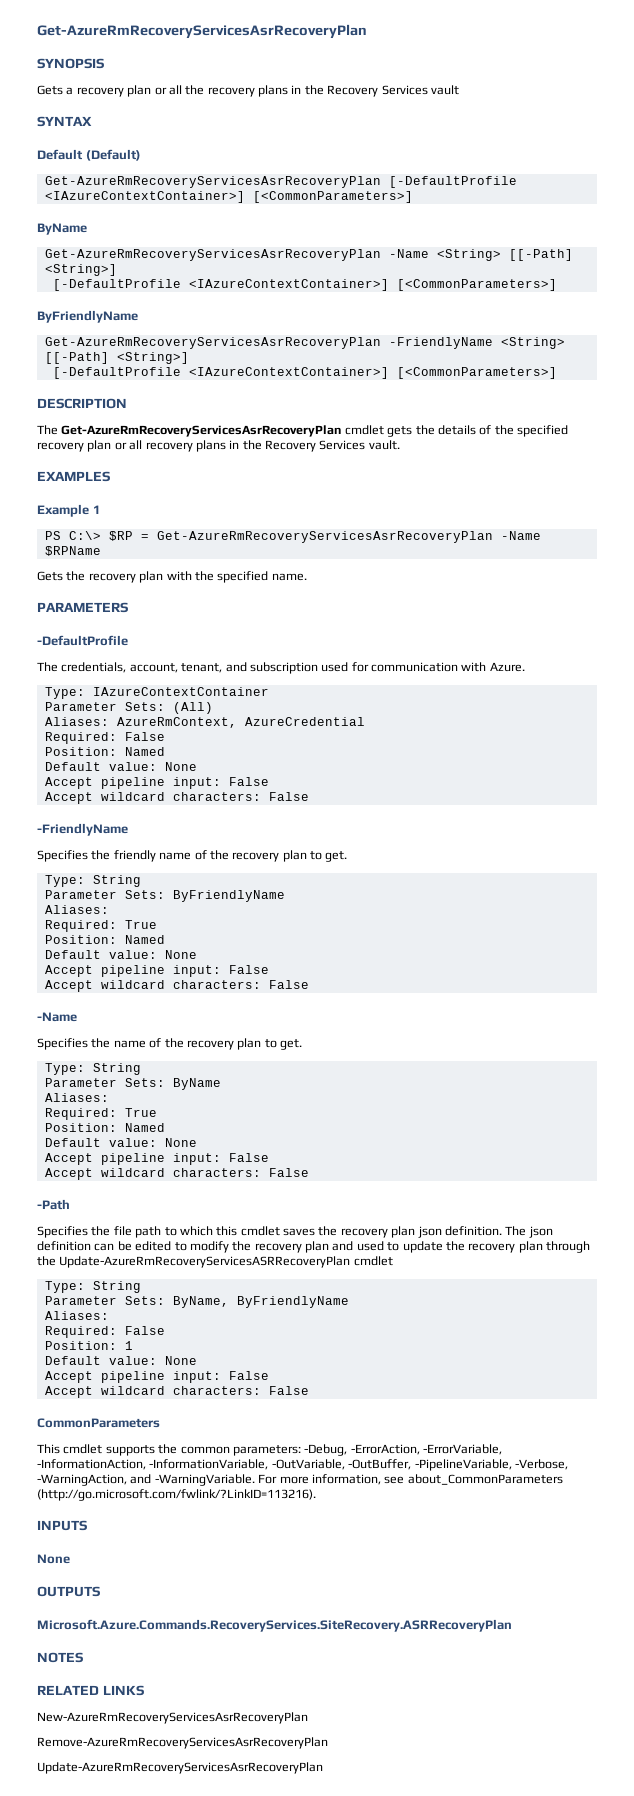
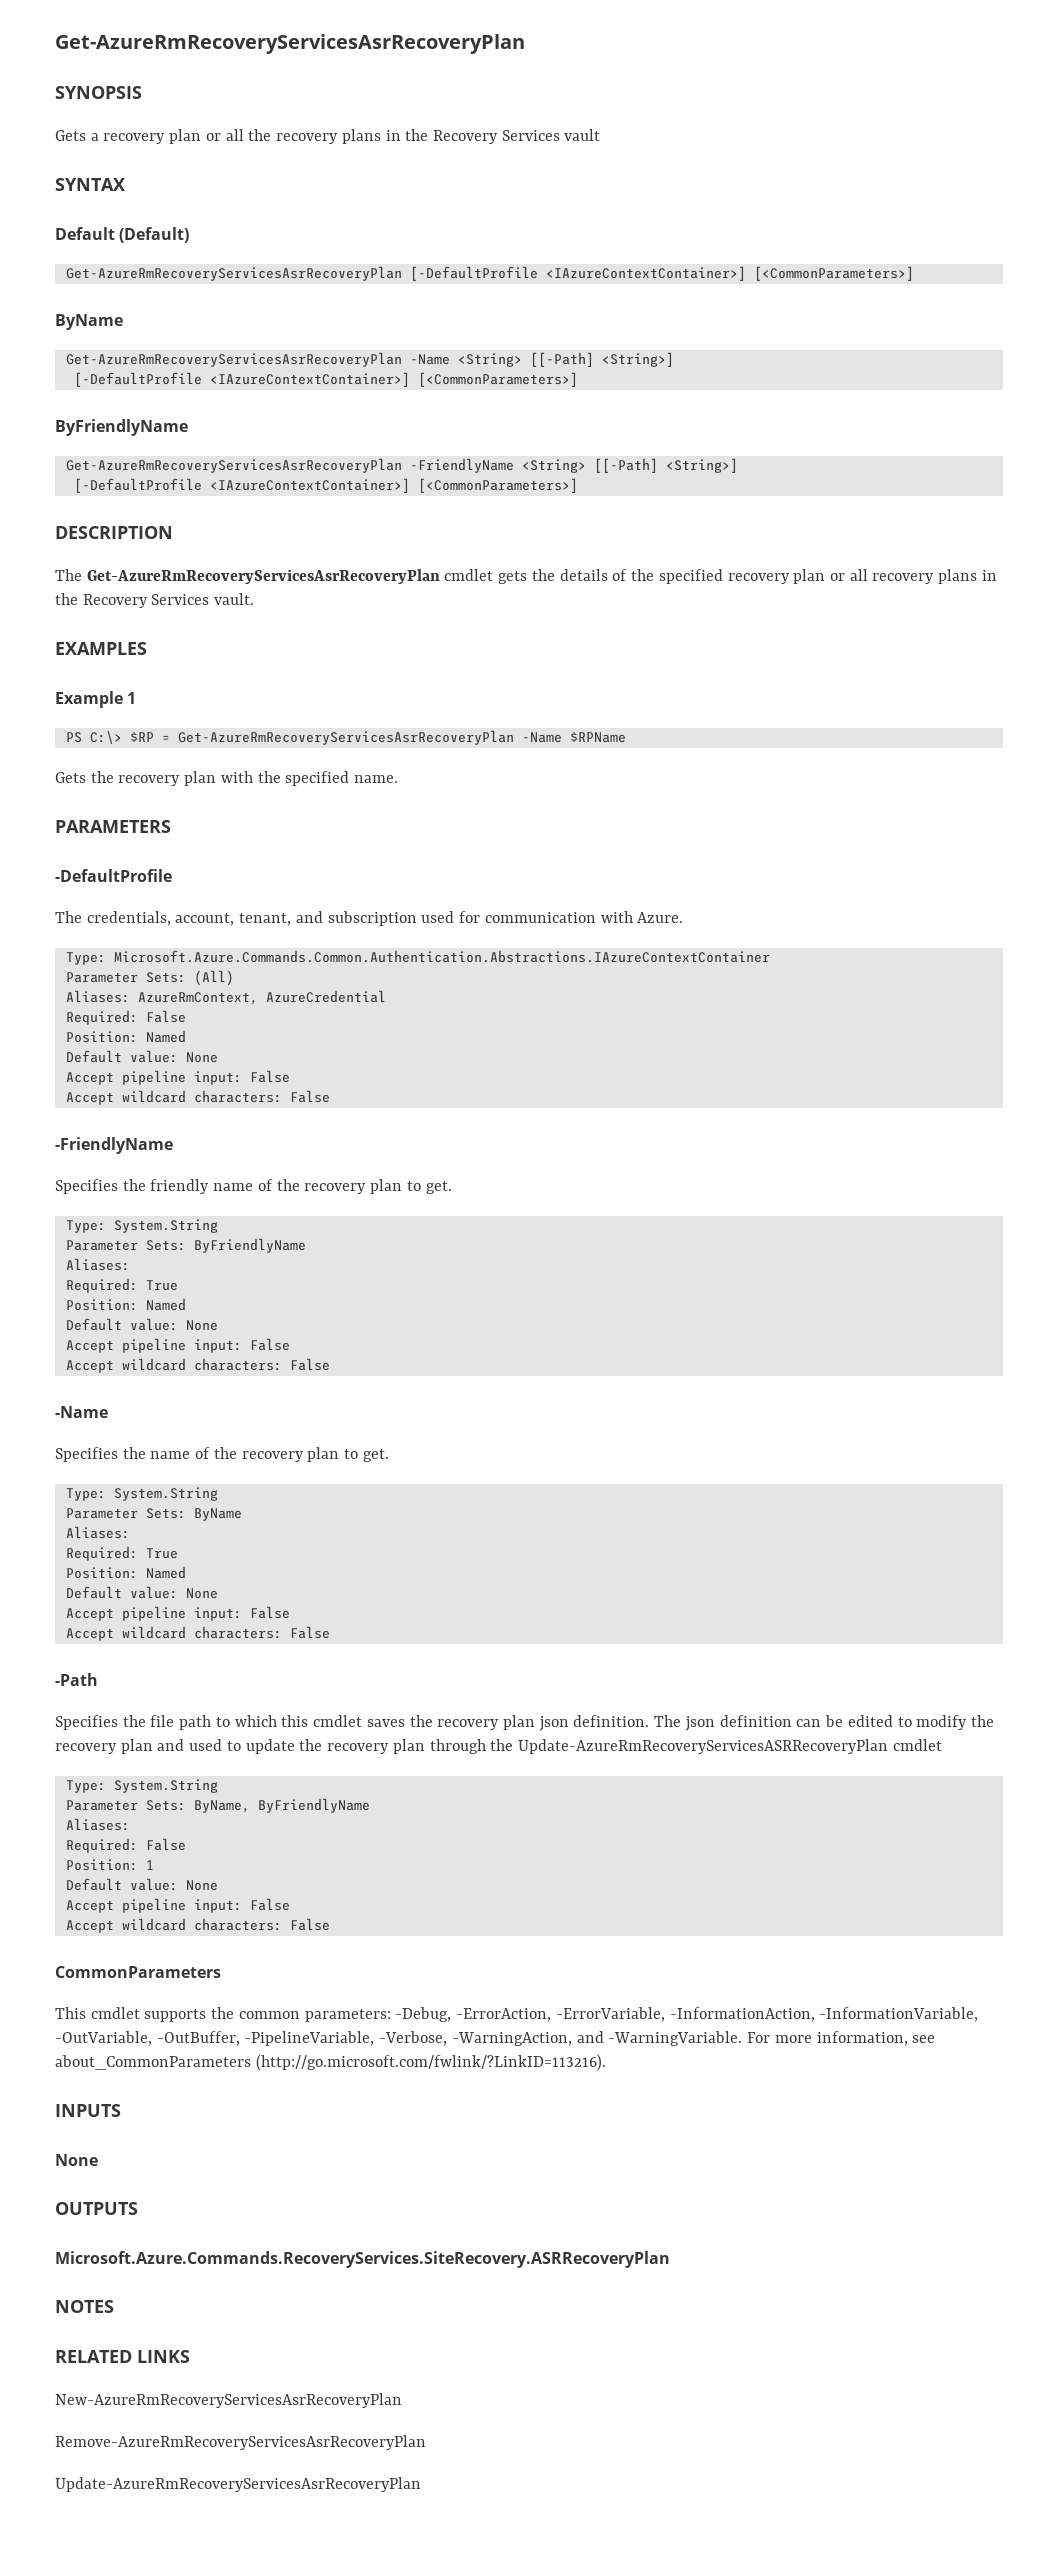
[92,687,269,696] IAzureContextContainer -> [113,950,770,963] Microsoft.Azure.Commands.Common.Authentication.Abstractions.IAzureContextContainer
[92,875,141,887] String -> [113,1219,218,1233] System.String
[92,1063,141,1075] String -> [113,1487,218,1501] System.String
[92,1281,141,1293] String -> [113,1779,218,1793] System.String

